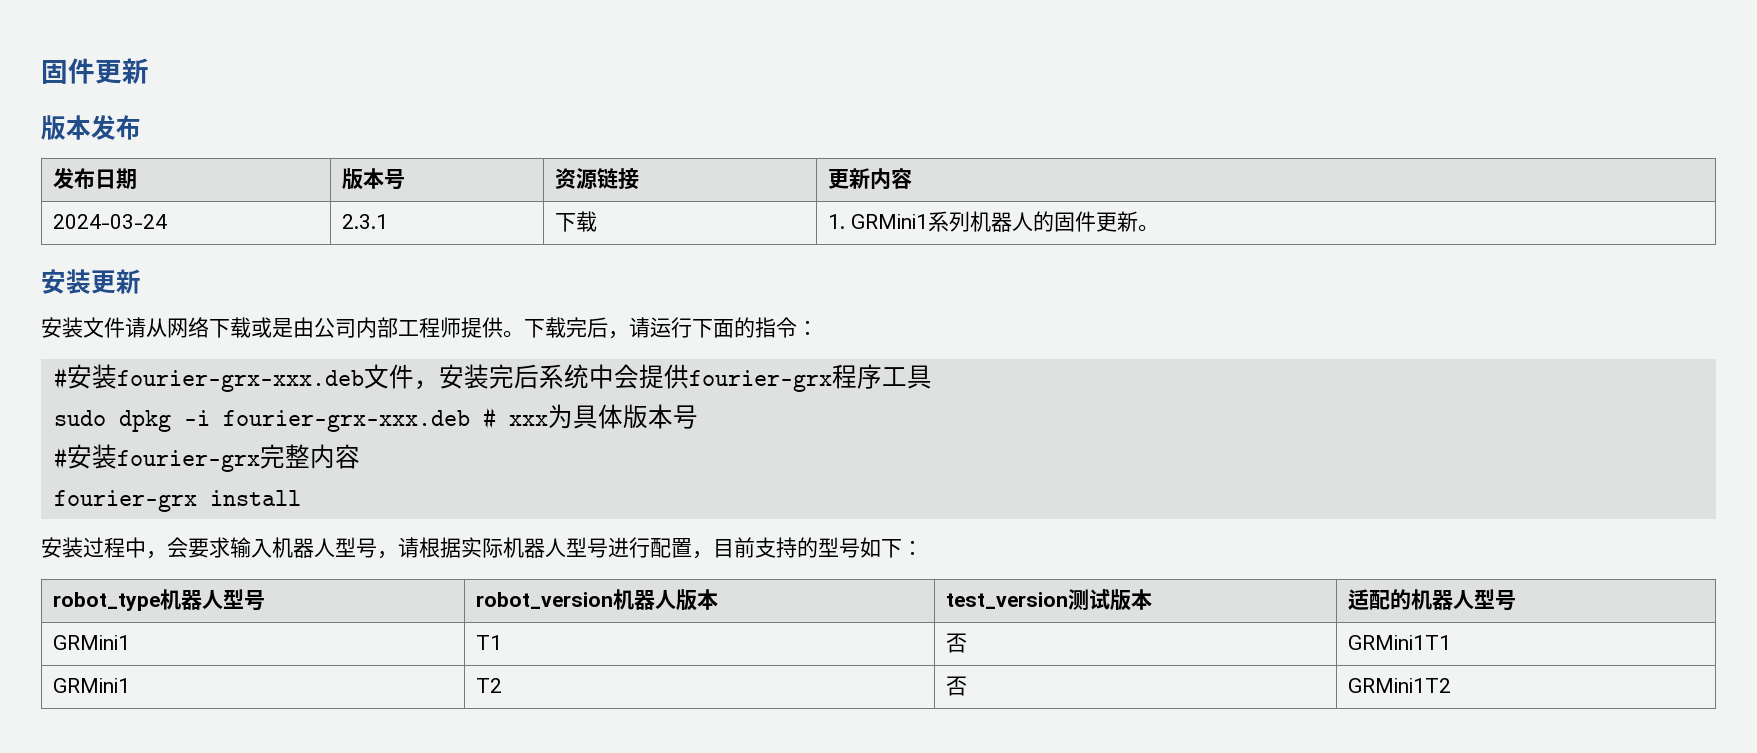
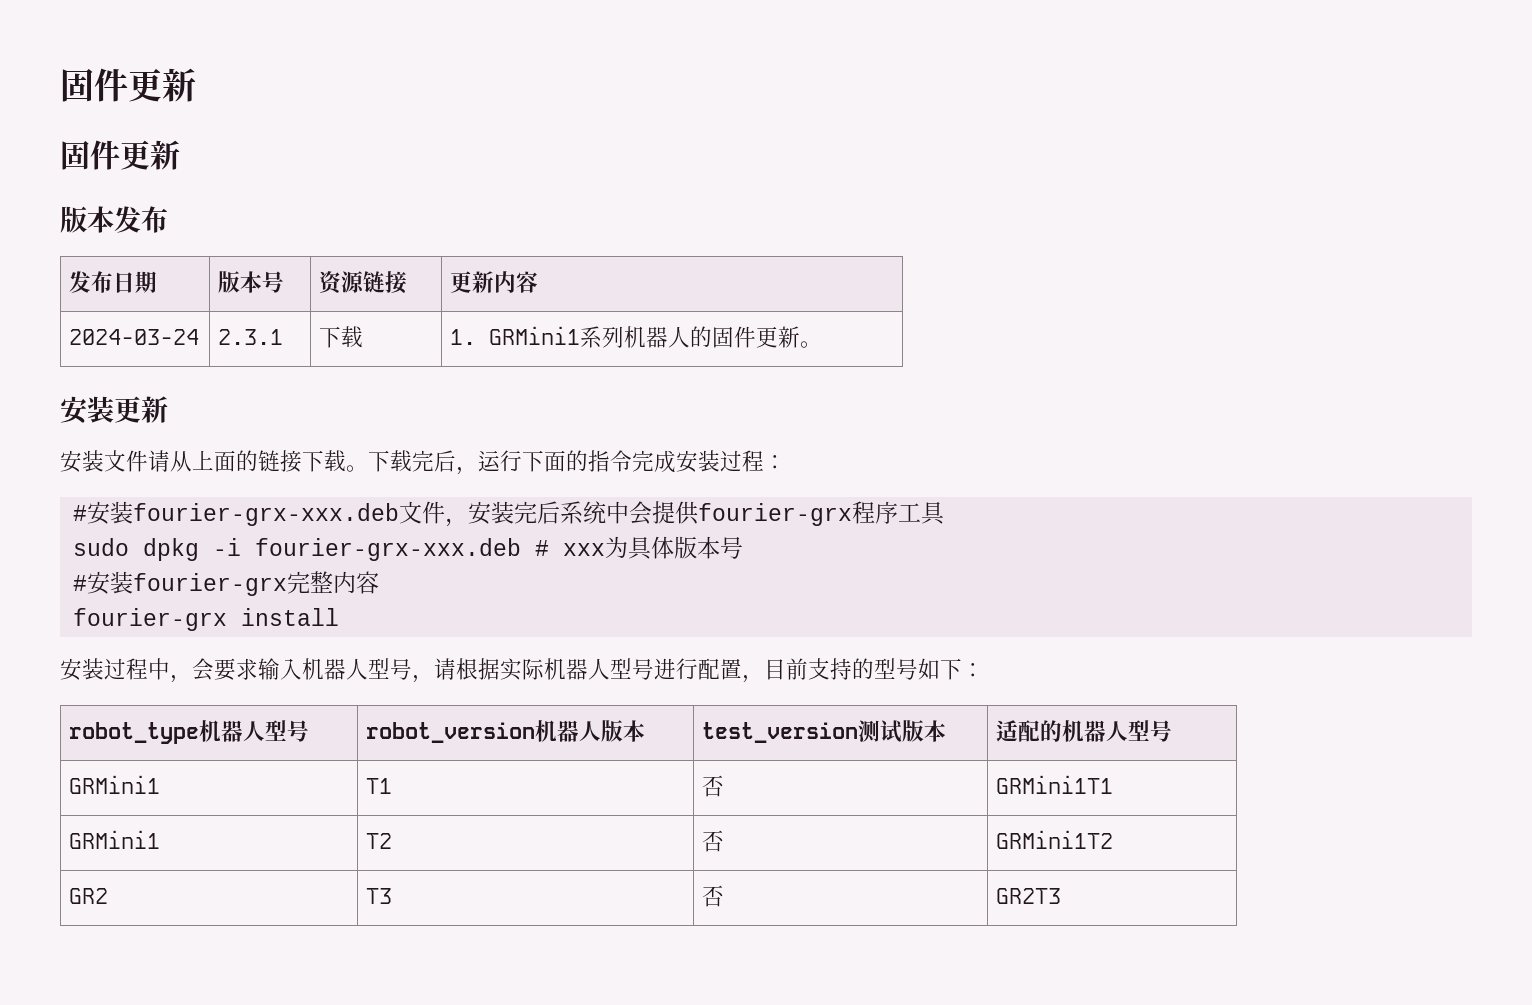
[41,58,149,84] 固件更新 -> [60,68,196,102] [60,140,180,170] 固件更新 // 固件更新
[167,317,503,338] 网络下载或是由公司内部工程师提供 -> [192,450,346,472] 上面的链接下载
[629,317,650,338] 请 -> (478, 471) none
(797, 327) none -> [632,450,764,473] 完成安装过程
(1451, 685) none -> [69,888,109,904] [366,888,393,904] [702,885,725,907] [996,888,1062,904] // GR2 | T3 | 否 | GR2T3

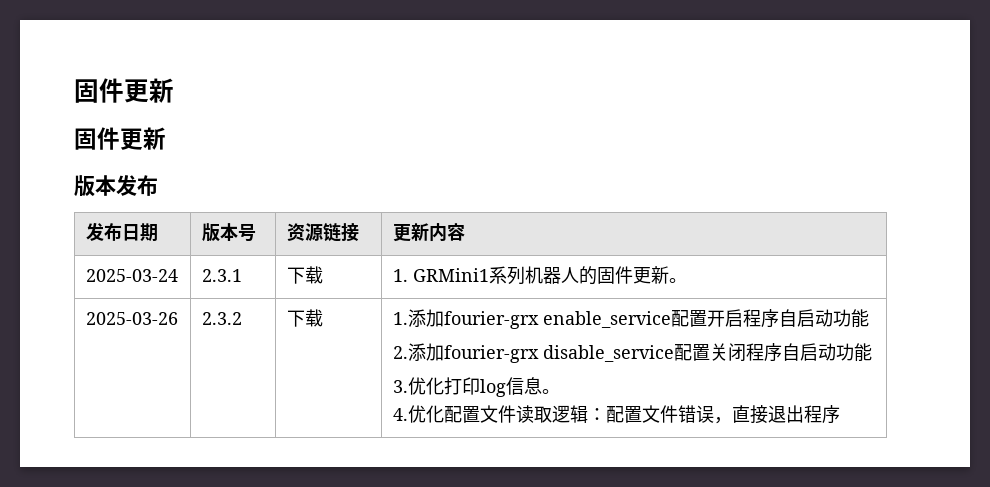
[69,329,200,345] 2024-03-24 -> [85,269,178,282] 2025-03-24
[60,396,168,424] [60,450,786,475] [72,501,945,527] [72,536,743,561] [72,571,379,596] [72,608,339,631] [60,658,984,683] [69,720,310,744] [366,720,646,743] [702,720,947,743] [996,720,1173,742] [69,775,161,794] [366,778,393,794] [702,775,725,797] [996,775,1114,794] [69,830,161,849] [366,833,393,849] [702,830,725,852] [996,830,1114,849] [69,888,109,904] [366,888,393,904] [702,885,725,907] [996,888,1062,904] // 安装更新 // 安装文件请从上面的链接下载。下载完后，运行下面的指令完成安装过程： // #安装fourier-grx-xxx.deb文件，安装完后系统中会提供fourier-grx程序工具 // sudo dpkg -i fourier-grx-xxx.deb # xxx为具体版本号 // #安装fourier-grx完整内容 // fourier-grx install // 安装过程中，会要求输入机器人型号，请根据实际机器人型号进行配置，目前支持的型号如下： // robot_type机器人型号 | robot_version机器人版本 | test_version测试版本 | 适配的机器人型号 // GRMini1 | T1 | 否 | GRMini1T1 // GRMini1 | T2 | 否 | GRMini1T2 // GR2 | T3 | 否 | GR2T3 -> [85,312,178,325] [201,312,242,325] [286,309,323,327] [392,309,869,329] [392,343,872,363] [392,377,560,397] [392,405,840,424] // 2025-03-26 | 2.3.2 | 下载 | 1.添加fourier-grx enable_service配置开启程序自启动功能 // 2.添加fourier-grx disable_service配置关闭程序自启动功能 // 3.优化打印log信息。 // 4.优化配置文件读取逻辑：配置文件错误，直接退出程序

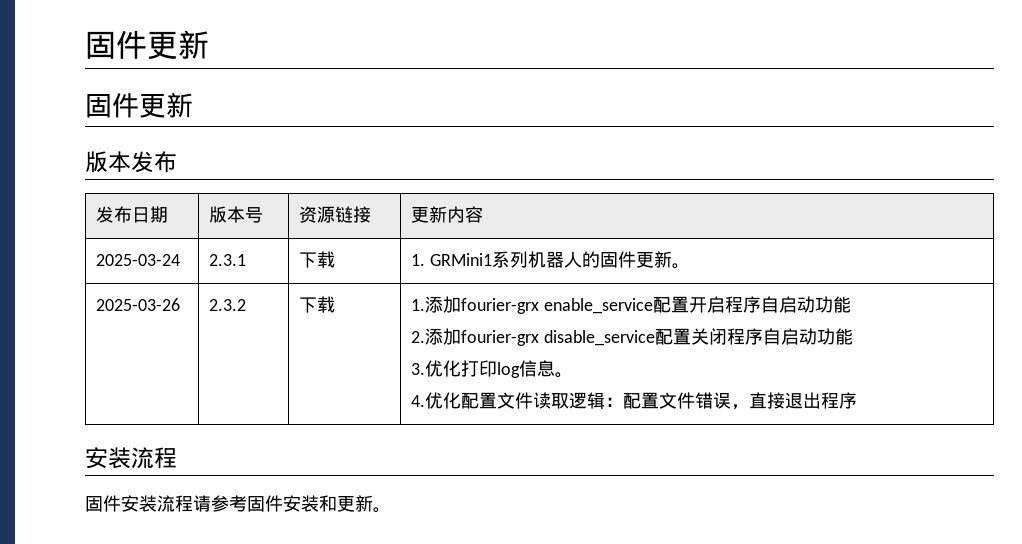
(840, 414) none -> [85,447,177,469] [85,495,391,513] // 安装流程 // 固件安装流程请参考固件安装和更新。

